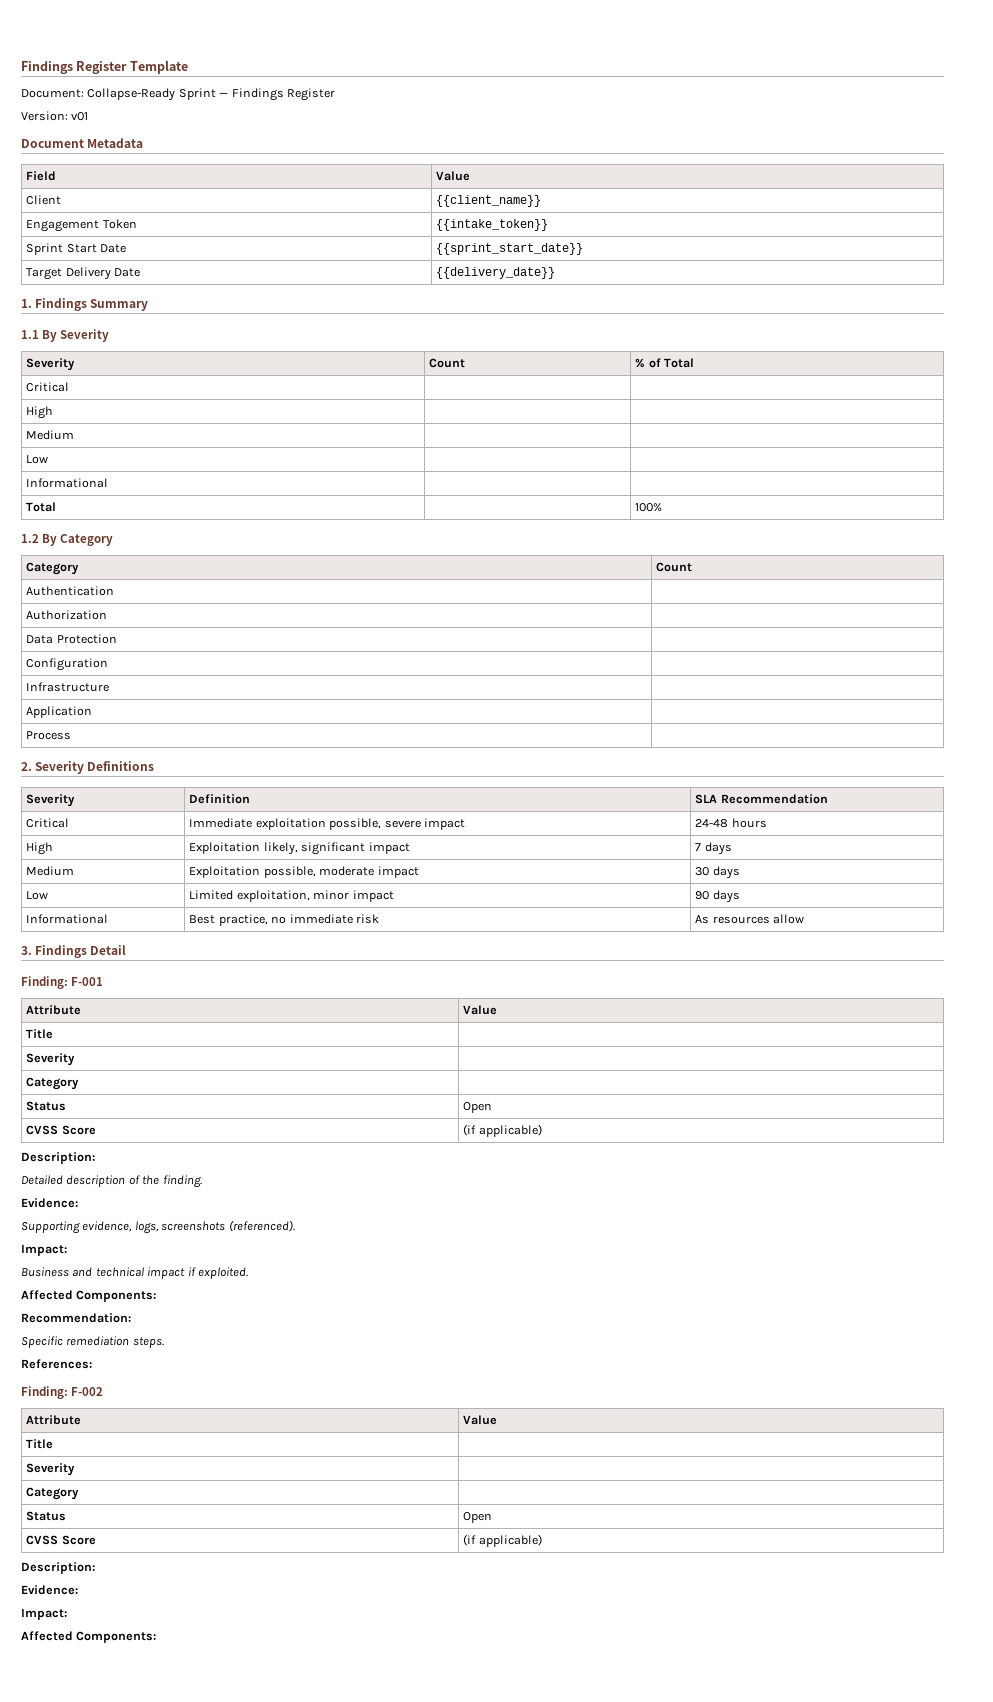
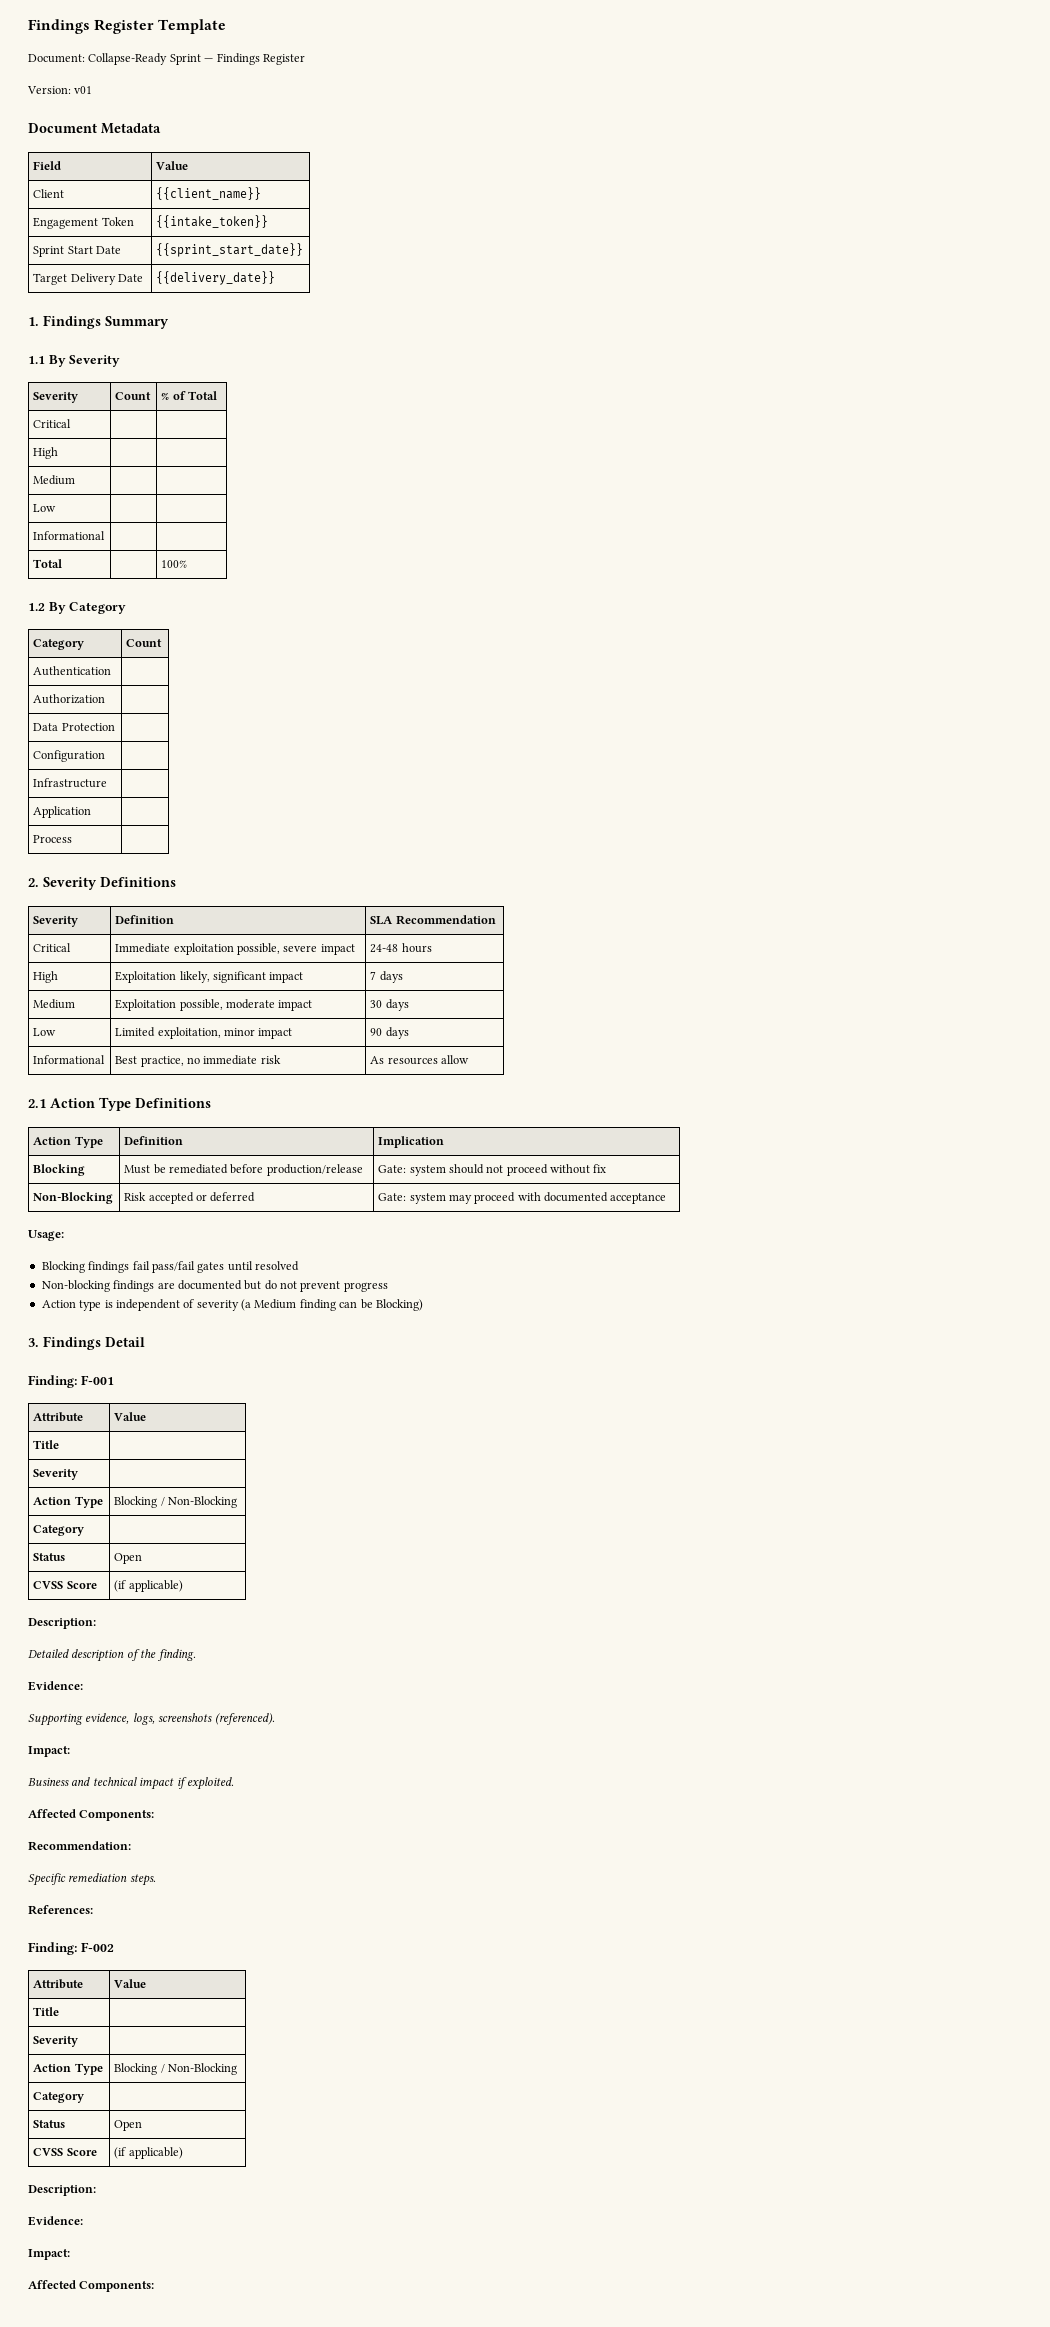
(805, 919) none -> [28,1097,211,1111] [33,1136,103,1148] [124,1136,184,1145] [378,1136,445,1148] [33,1164,86,1176] [124,1164,363,1176] [378,1164,607,1176] [33,1192,114,1204] [124,1192,256,1204] [378,1192,667,1204] [28,1230,64,1241] [41,1261,299,1273] [41,1280,388,1292] [41,1299,423,1311] // 2.1 Action Type Definitions // Action Type | Definition | Implication // Blocking | Must be remediated before production/release | Gate: system should not proceed without fix // Non-Blocking | Risk accepted or deferred | Gate: system may proceed with documented acceptance // Usage: // Blocking findings fail pass/fail gates until resolved // Non-blocking findings are documented but do not prevent progress // Action type is independent of severity (a Medium finding can be Blocking)
(76, 1059) none -> [33,1496,103,1508] [114,1496,237,1508] // Action Type | Blocking / Non-Blocking
(76, 1469) none -> [33,2063,103,2075] [114,2063,237,2075] // Action Type | Blocking / Non-Blocking

